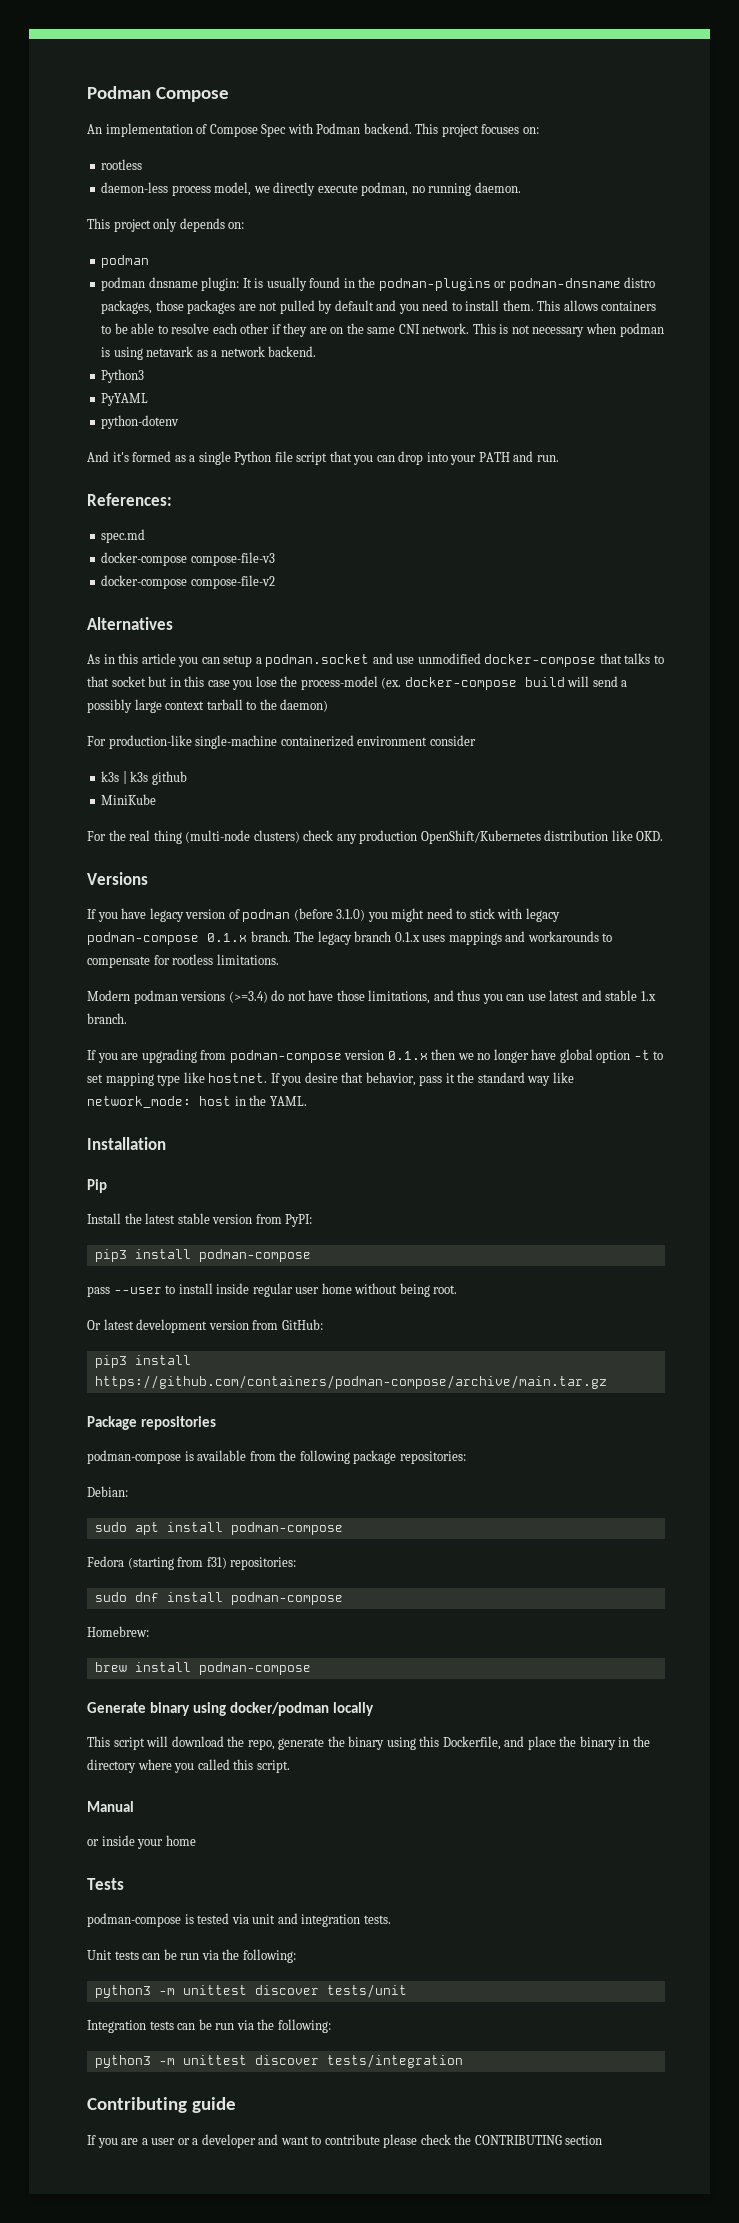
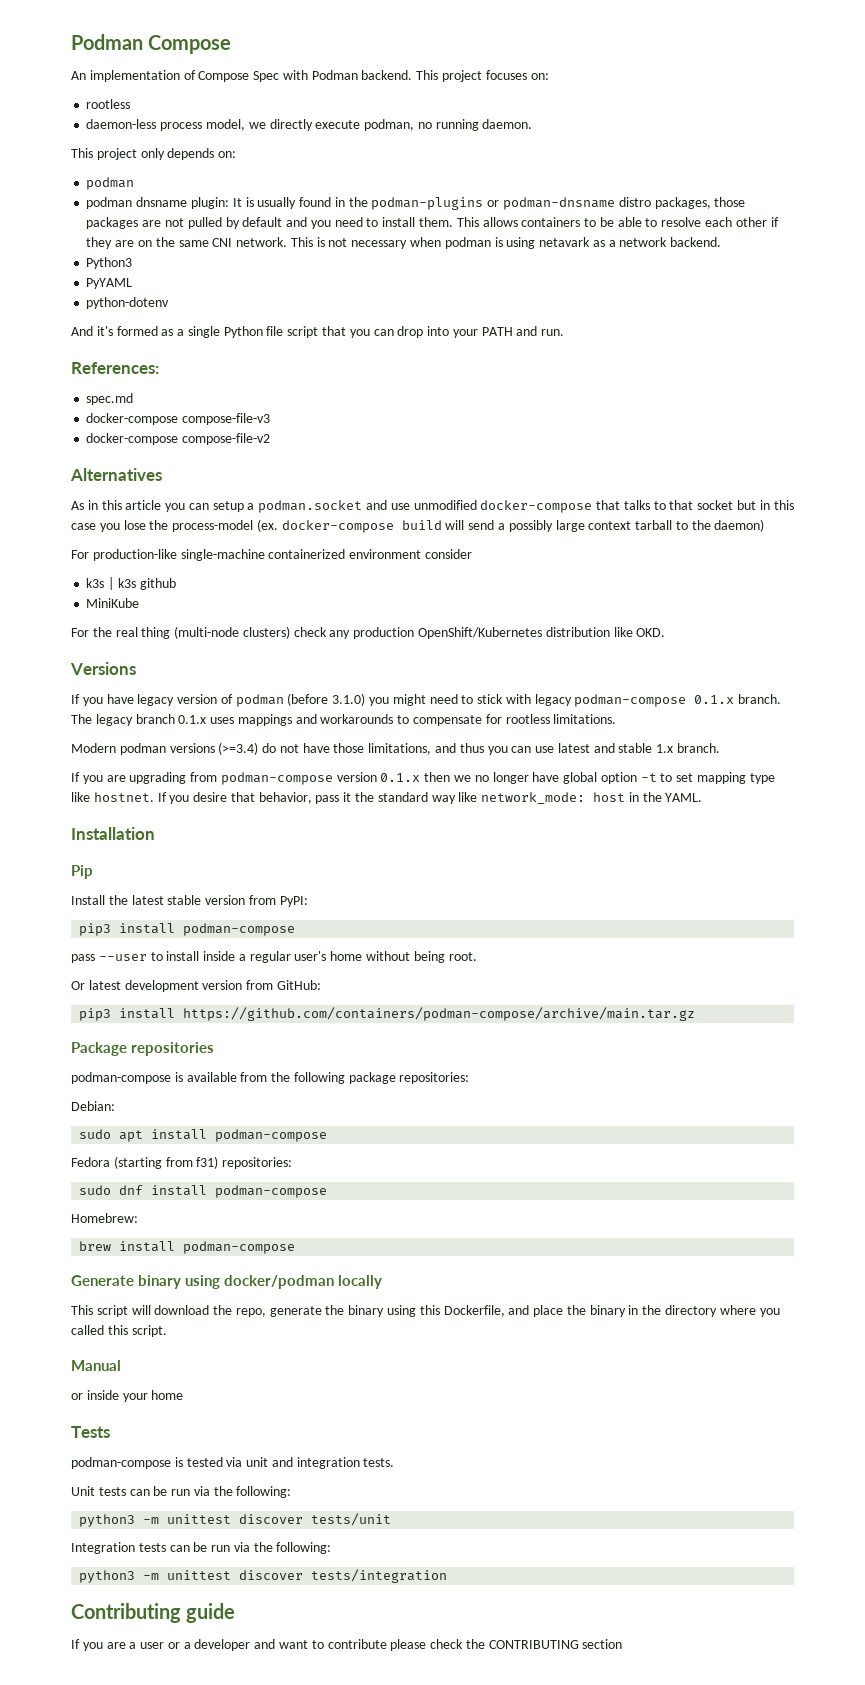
[252,1283,320,1297] regular user -> [238,951,327,963] a regular user's

